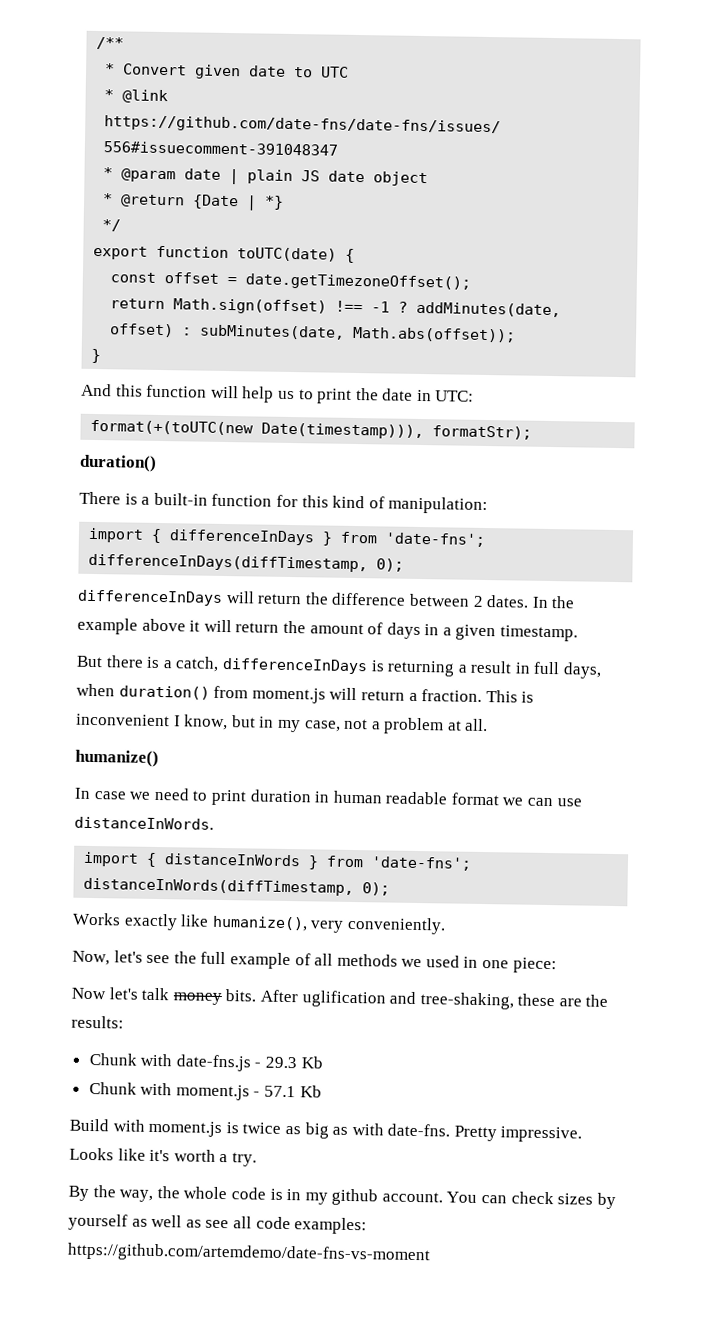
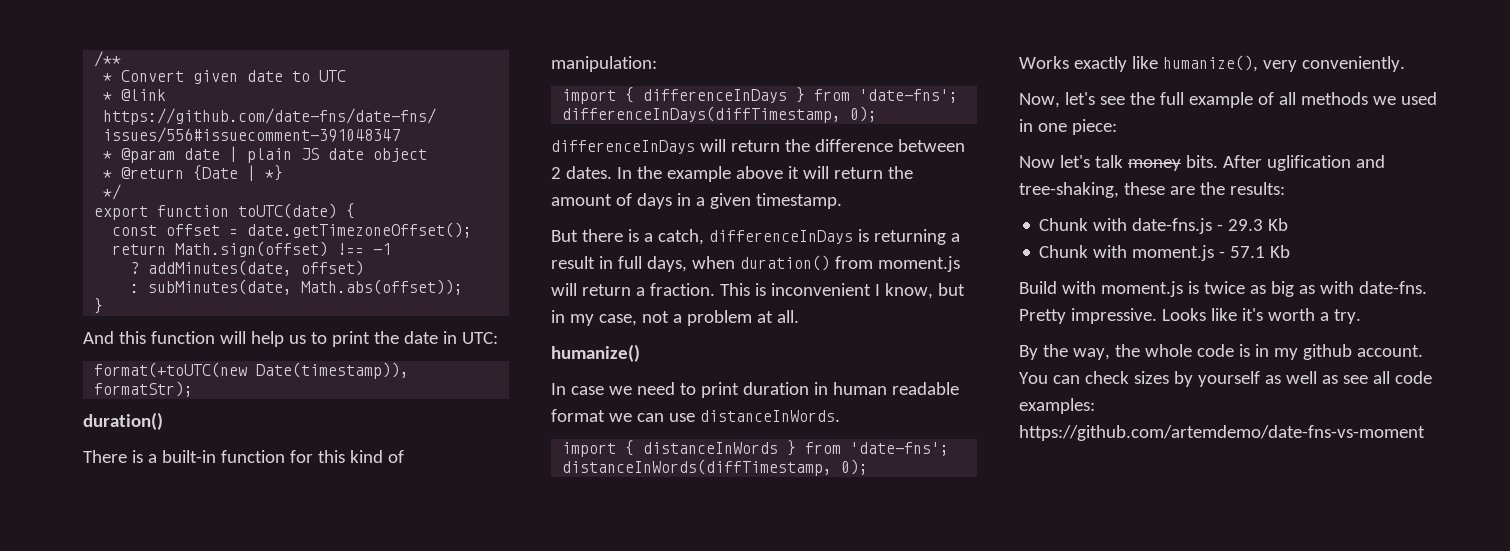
(391, 307) none -> (392, 249) //
(175, 330) none -> (365, 268) //
[90,419,425,440] format(+(toUTC(new Date(timestamp))), -> [94,362,410,379] format(+toUTC(new Date(timestamp)),

